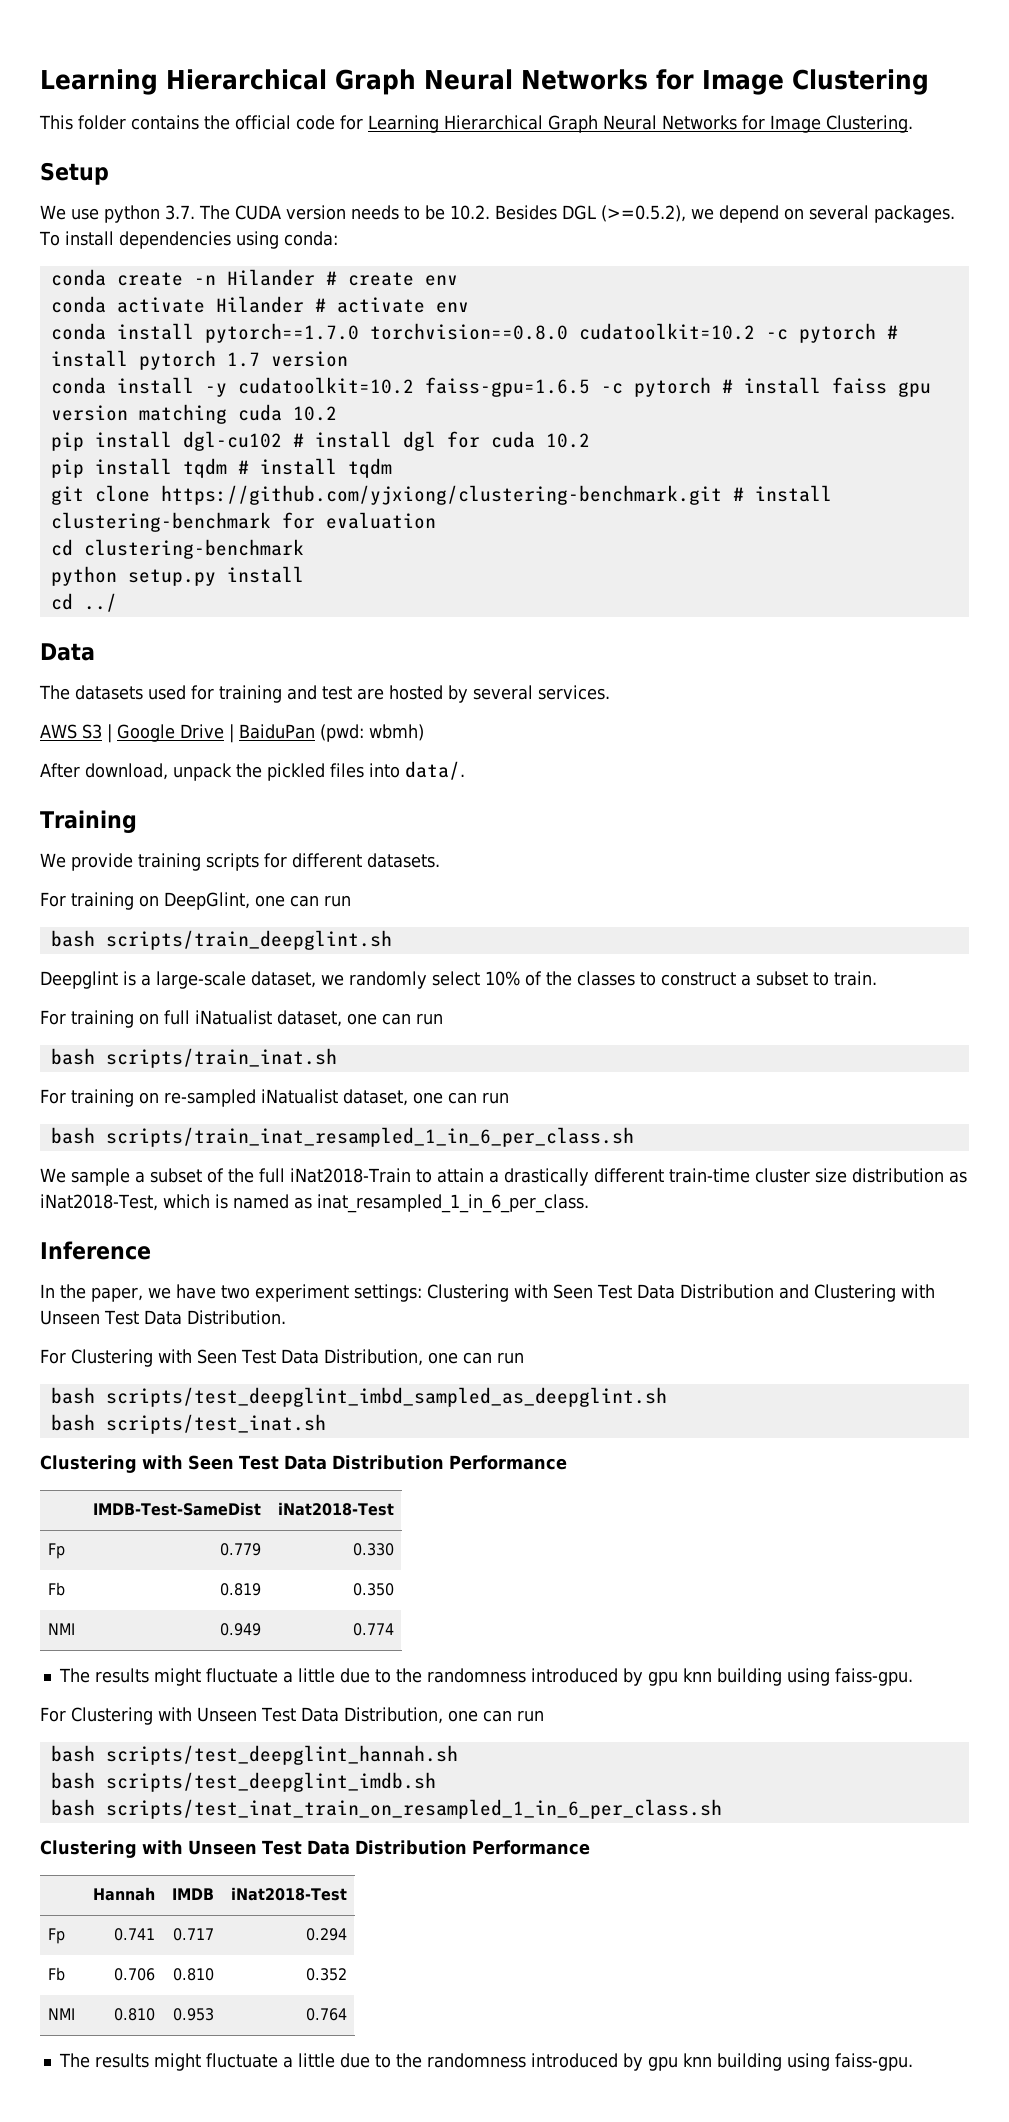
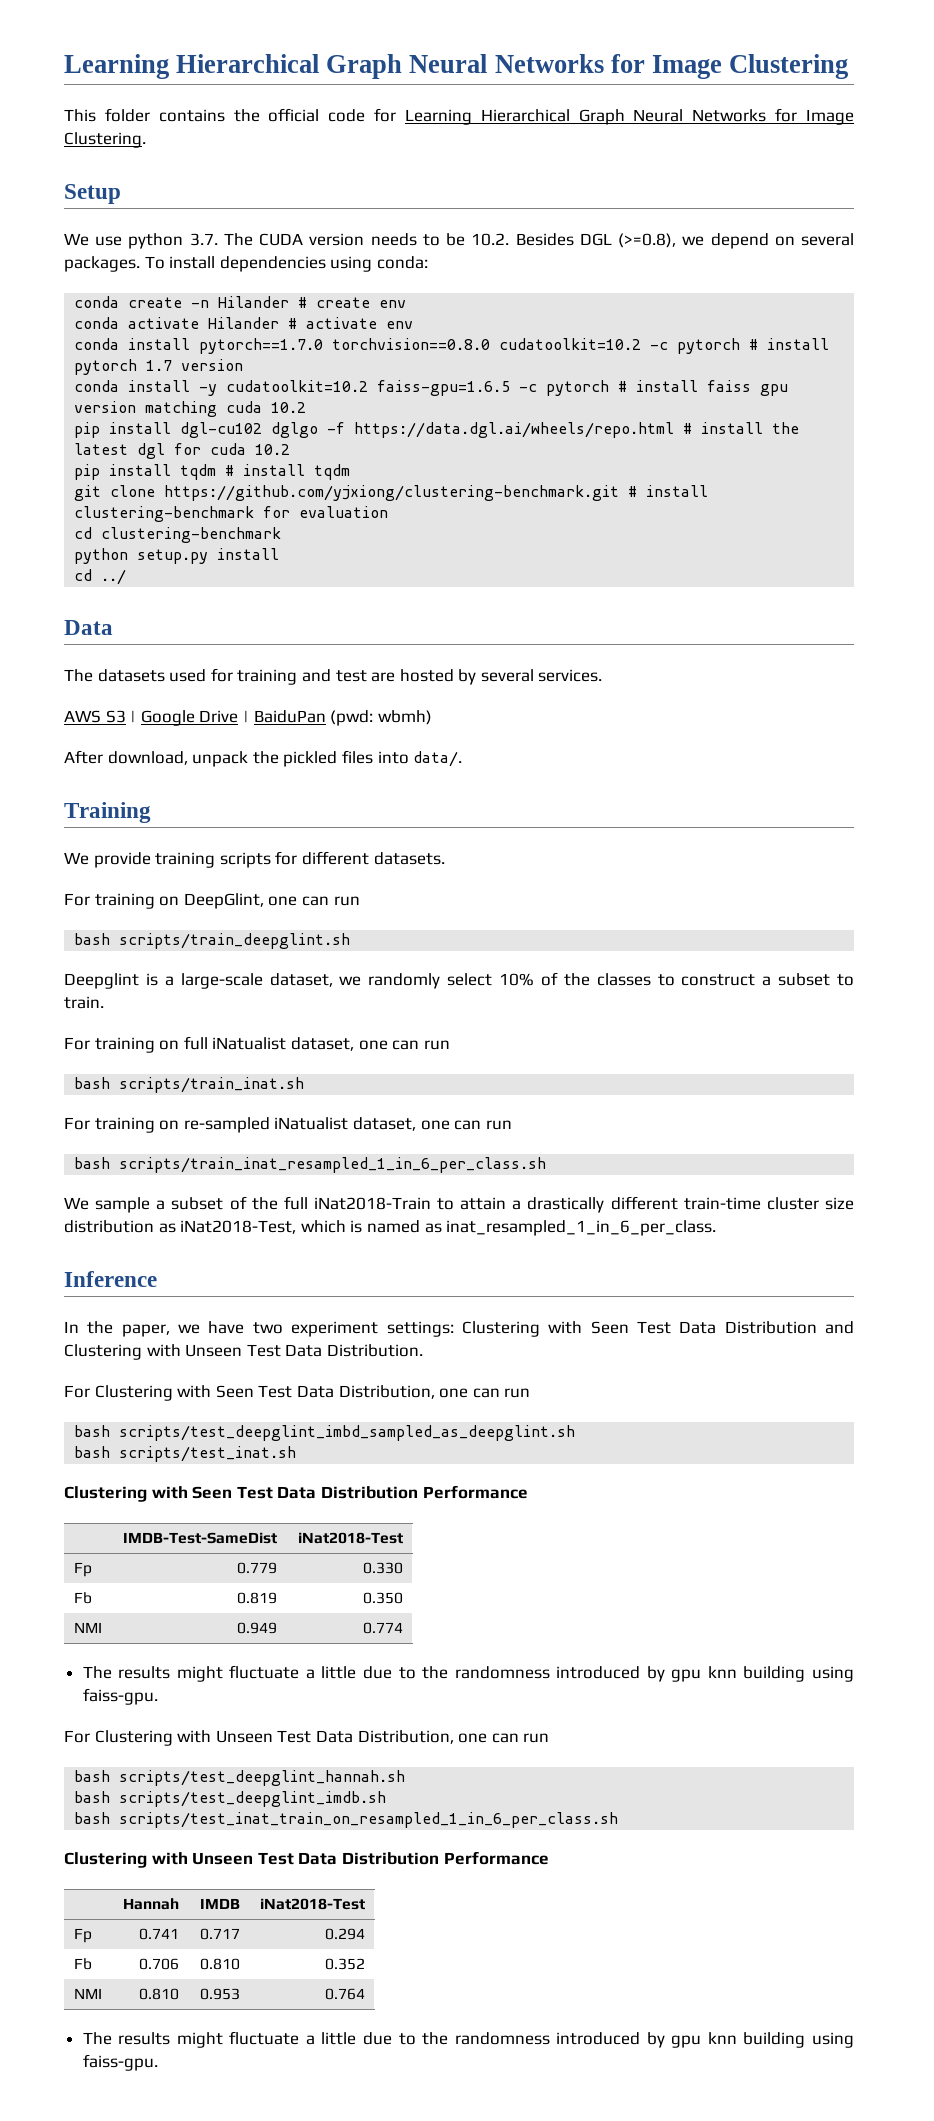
[600,205,686,222] (>=0.5.2), -> [618,233,677,248] (>=0.8),
[292,431,392,448] # install -> [271,422,800,438] [74,443,129,455] dglgo -f https://data.dgl.ai/wheels/repo.html # install the latest

